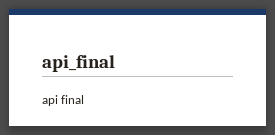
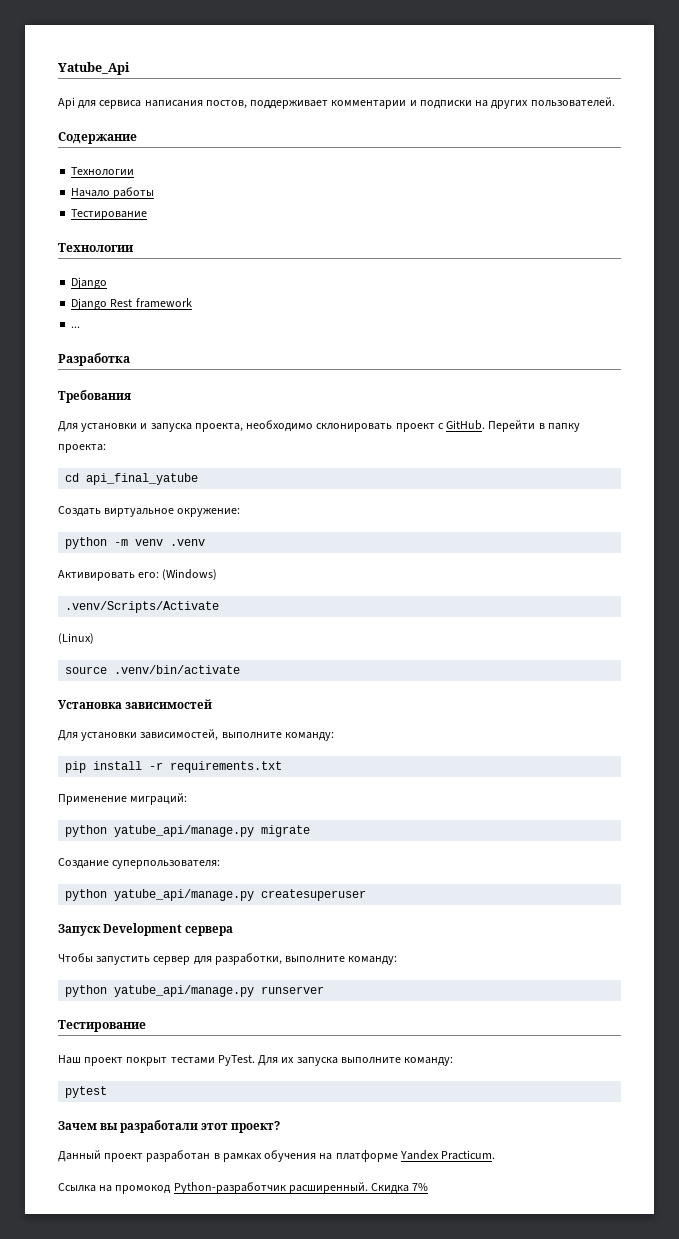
[42,55,115,72] [42,95,85,106] api_final // api final -> [58,62,130,75] [58,97,615,109] [58,132,137,144] [71,167,135,176] [71,187,155,199] [71,209,148,220] [58,243,134,252] [71,277,108,289] [71,298,192,310] [71,326,81,328] [58,353,130,366] [58,390,131,403] [58,420,580,432] [58,444,106,453] [65,473,199,485] [58,506,241,517] [65,537,206,549] [58,569,218,581] [65,601,220,613] [58,633,94,644] [65,665,241,674] [58,699,213,709] [58,729,334,741] [65,761,283,773] [58,793,188,805] [65,825,311,837] [58,858,221,869] [65,889,367,901] [58,923,234,936] [58,953,398,965] [65,985,325,997] [58,1020,146,1032] [58,1055,454,1066] [65,1086,108,1098] [58,1120,281,1133] [58,1150,496,1162] [58,1182,429,1194] Yatube_Api // Api для сервиса написания постов, поддерживает комментарии и подписки на других пользователей. // Содержание // Технологии // Начало работы // Тестирование // Технологии // Django // Django Rest framework // ... // Разработка // Требования // Для установки и запуска проекта, необходимо склонировать проект с GitHub. Перейти в папку проекта: // cd api_final_yatube // Создать виртуальное окружение: // python -m venv .venv // Активировать его: (Windows) // .venv/Scripts/Activate // (Linux) // source .venv/bin/activate // Установка зависимостей // Для установки зависимостей, выполните команду: // pip install -r requirements.txt // Применение миграций: // python yatube_api/manage.py migrate // Создание суперпользователя: // python yatube_api/manage.py createsuperuser // Запуск Development сервера // Чтобы запустить сервер для разработки, выполните команду: // python yatube_api/manage.py runserver // Тестирование // Наш проект покрыт тестами PyTest. Для их запуска выполните команду: // pytest // Зачем вы разработали этот проект? // Данный проект разработан в рамках обучения на платформе Yandex Practicum. // Ссылка на промокод Python-разработчик расширенный. Скидка 7%

